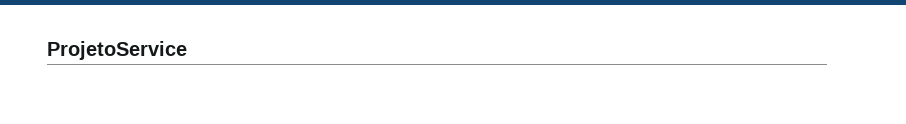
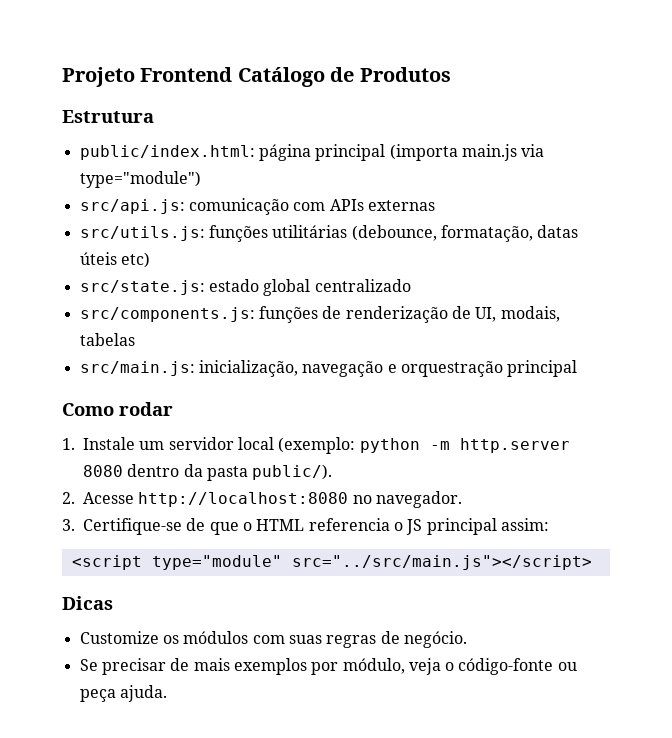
[47,41,187,60] ProjetoService -> [62,67,451,87] [62,110,154,123] [79,144,545,161] [79,171,201,188] [79,198,435,215] [79,225,579,242] [79,252,150,268] [79,279,411,296] [79,306,560,323] [79,333,135,346] [79,360,578,377] [62,402,173,416] [62,437,570,454] [83,464,333,481] [62,491,462,508] [62,518,549,535] [71,555,592,570] [62,596,113,610] [79,631,467,648] [79,658,577,675] [79,685,167,702] Projeto Frontend Catálogo de Produtos // Estrutura // public/index.html: página principal (importa main.js via type="module") // src/api.js: comunicação com APIs externas // src/utils.js: funções utilitárias (debounce, formatação, datas úteis etc) // src/state.js: estado global centralizado // src/components.js: funções de renderização de UI, modais, tabelas // src/main.js: inicialização, navegação e orquestração principal // Como rodar // 1. Instale um servidor local (exemplo: python -m http.server 8080 dentro da pasta public/). // 2. Acesse http://localhost:8080 no navegador. // 3. Certifique-se de que o HTML referencia o JS principal assim: // <script type="module" src="../src/main.js"></script> // Dicas // Customize os módulos com suas regras de negócio. // Se precisar de mais exemplos por módulo, veja o código-fonte ou peça ajuda.

